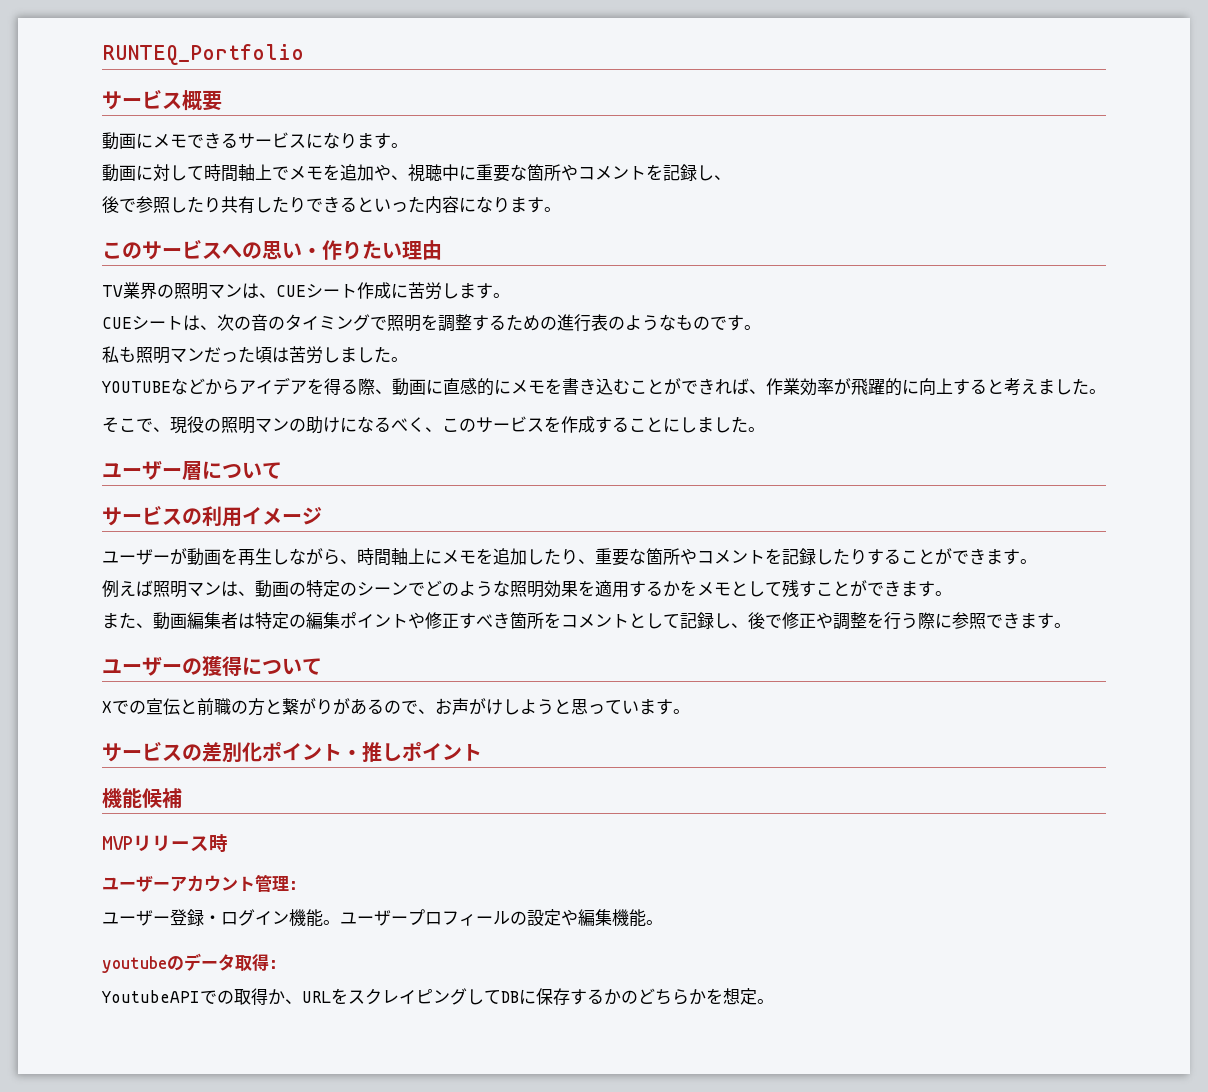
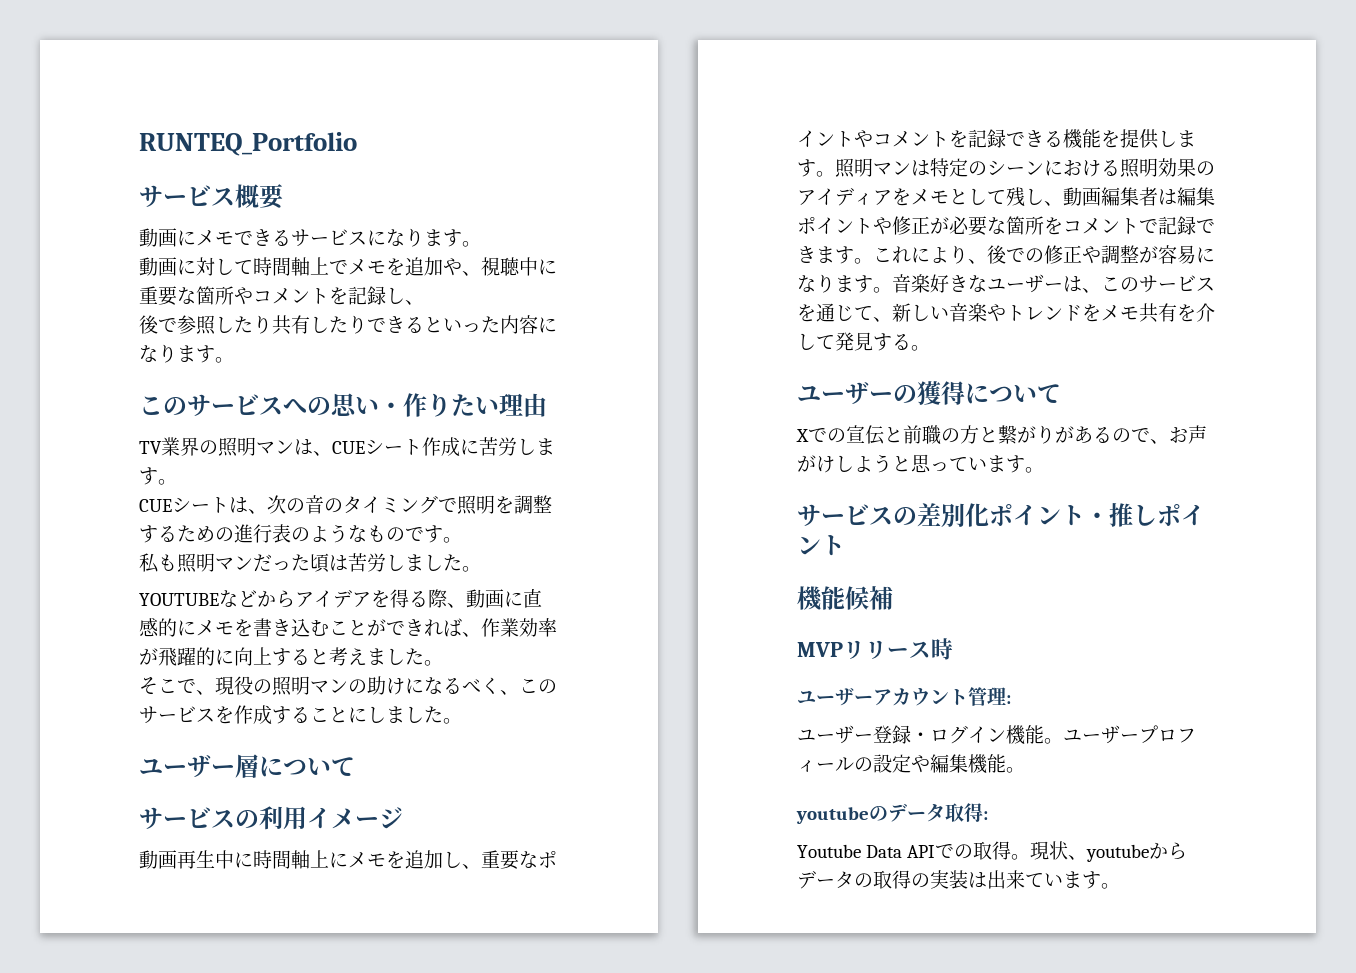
[102,548,357,566] ユーザーが動画を再生しながら、 -> [139,850,253,869] 動画再生中に
[544,548,578,565] たり -> (462, 859) none
[646,548,1037,565] [102,580,306,598] 箇所やコメントを記録したりすることができます。 // 例えば照明マンは、動画の -> [538,851,557,868] [797,129,1196,149] [797,158,930,178] ポイントやコメントを記録できる機能を提供します。照明マンは
[408,580,952,598] [102,612,136,629] でどのような照明効果を適用するかをメモとして残すことができます。 // また -> [1044,158,1215,178] [797,187,1044,207] における照明効果のアイディアをメモとして残し
[255,612,306,629] 特定の -> (1177, 197) none
[459,612,510,629] すべき -> [930,216,1006,236] が必要な
[629,612,1054,630] として記録し、後で修正や調整を行う際に参照できます -> [1139,216,1215,235] [797,245,1215,264] [797,274,1215,293] [797,303,1215,323] [797,332,911,351] で記録できます。これにより、後での修正や調整が容易になります。音楽好きなユーザーは、このサービスを通じて、新しい音楽やトレンドをメモ共有を介して発見する
[101,988,757,1005] YoutubeAPIでの取得か、URLをスクレイピングしてDBに保存するかのどちらかを想定 -> [797,841,1188,862] [797,870,1101,889] Youtube Data APIでの取得。現状、youtubeからデータの取得の実装は出来ています

